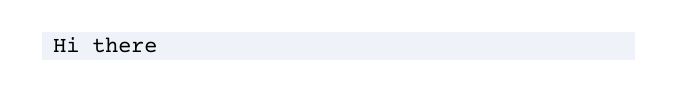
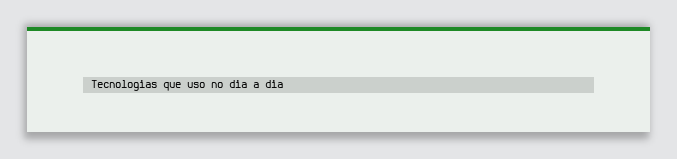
[53,37,158,53] Hi there -> [90,80,283,91] Tecnologias que uso no dia a dia

